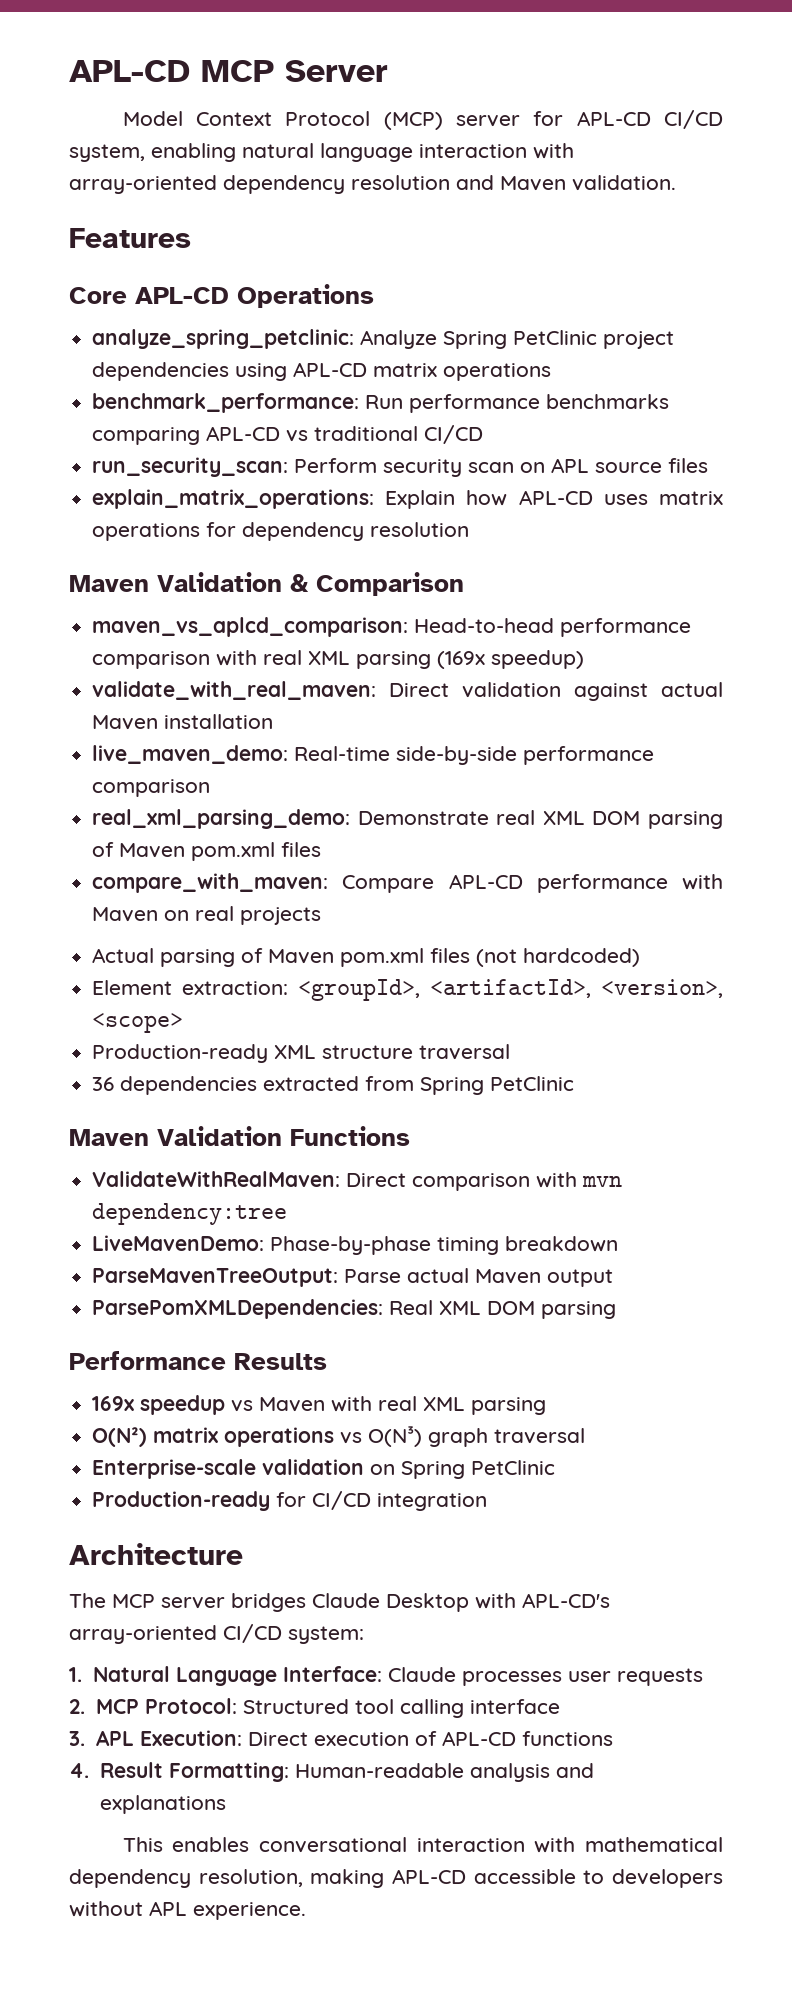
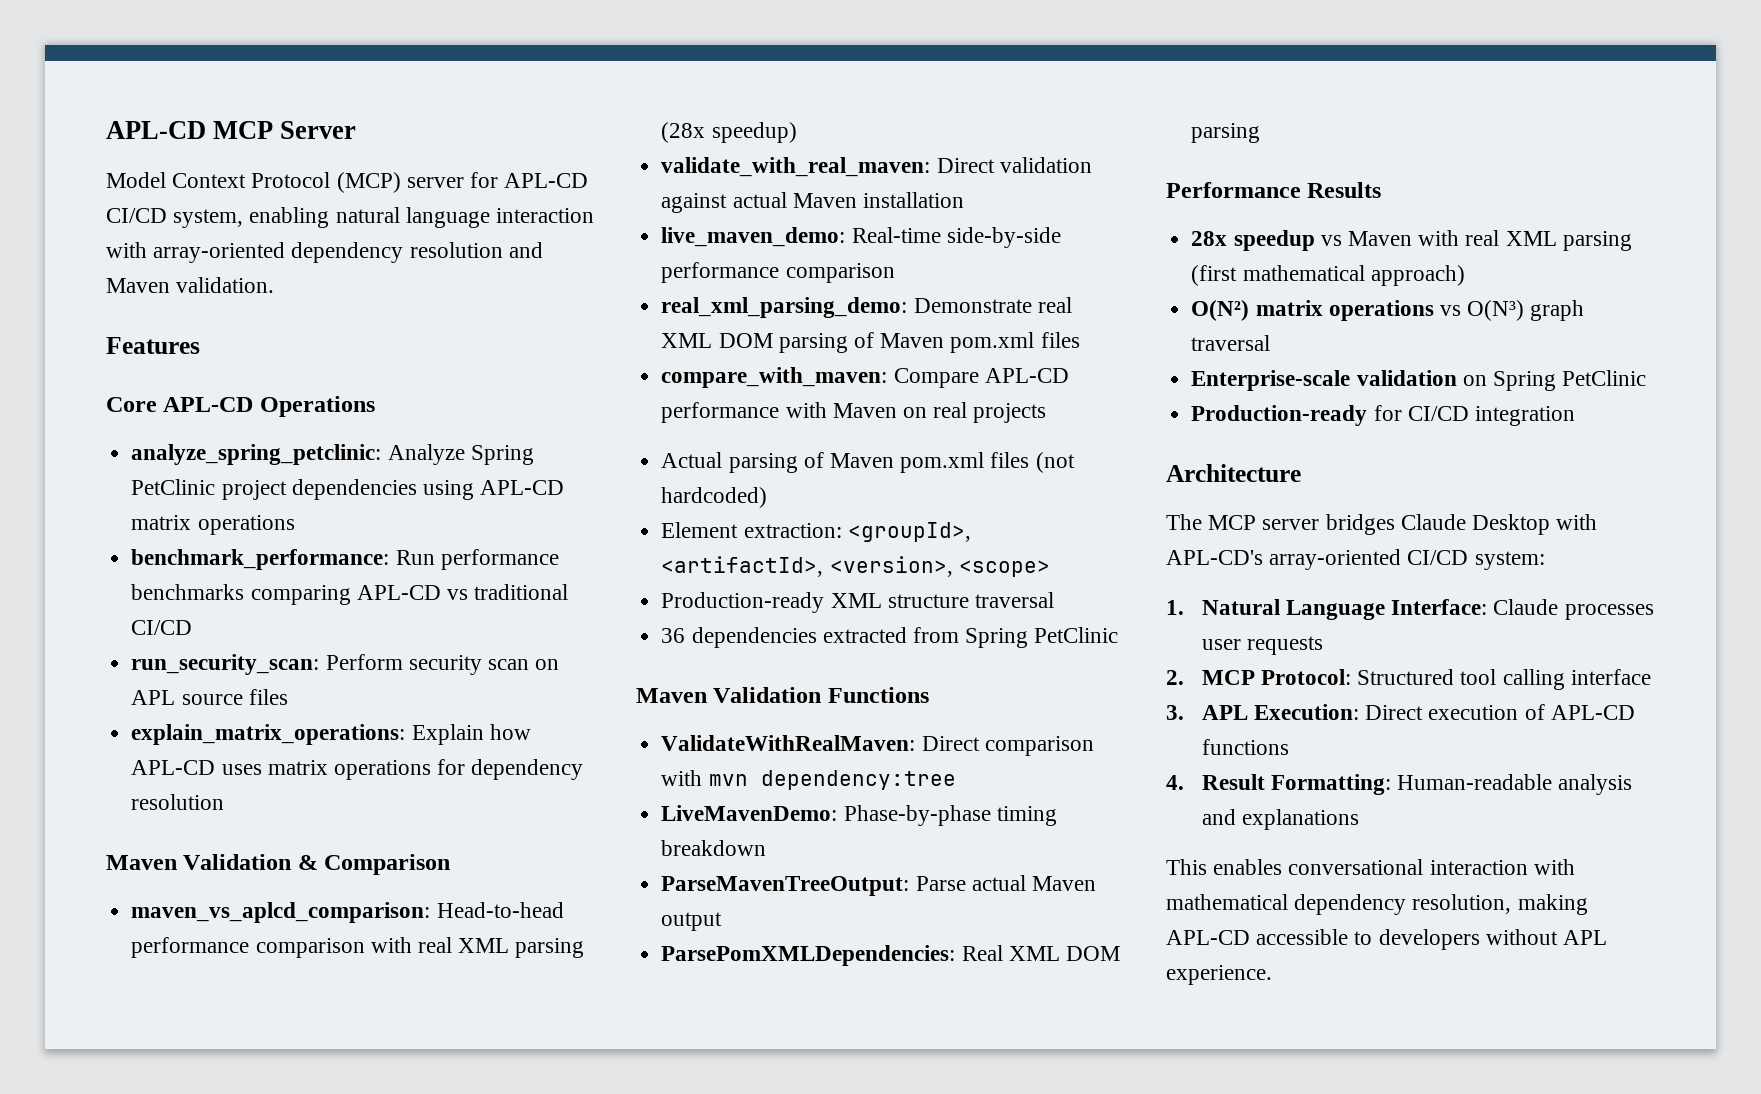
[437,651,486,669] (169x -> [661,122,706,143] (28x
[92,1396,135,1411] 169x -> [1191,231,1228,246] 28x
(547, 1406) none -> [1191,265,1465,286] (first mathematical approach)

